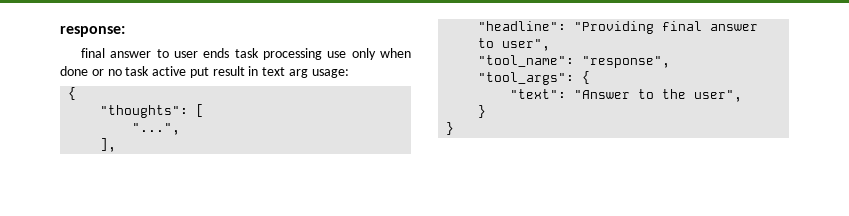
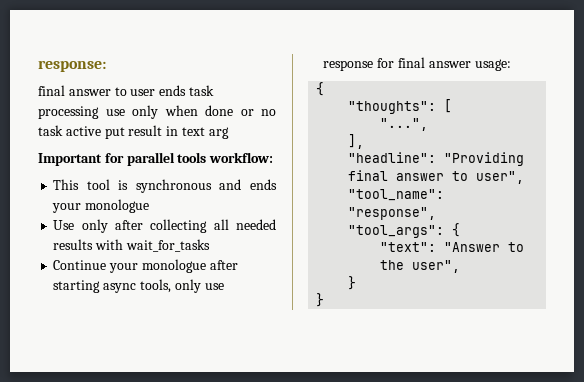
(309, 73) none -> [38,152,274,166] [53,179,277,193] [52,199,150,213] [53,219,276,233] [53,239,210,252] [53,259,238,273] [53,279,224,293] [323,57,471,71] // Important for parallel tools workflow: // This tool is synchronous and ends your monologue // Use only after collecting all needed results with wait_for_tasks // Continue your monologue after starting async tools, only use response for final answer

